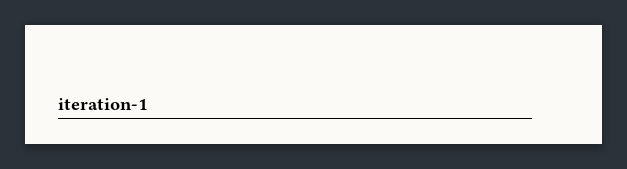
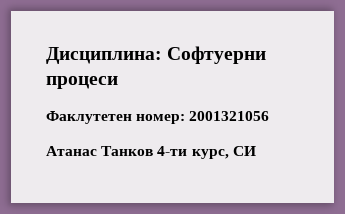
[58,98,148,110] iteration-1 -> [46,46,267,64] [46,76,118,89] [46,111,270,124] [46,146,256,159] Дисциплина: Софтуерни процеси // Факлутетен номер: 2001321056 // Атанас Танков 4-ти курс, СИ

